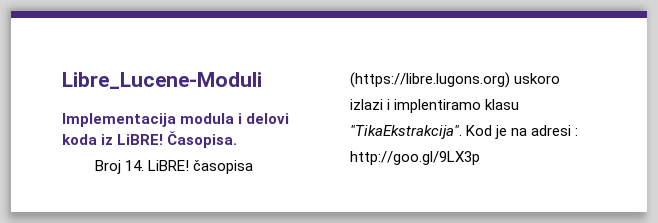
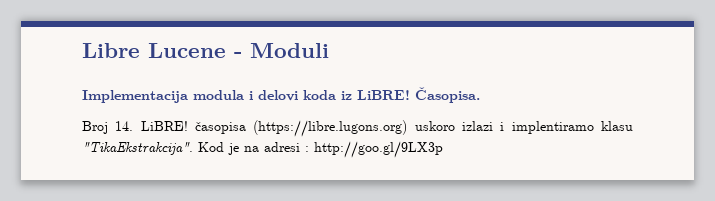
[62,72,262,89] Libre_Lucene-Moduli -> [82,43,329,58] Libre Lucene - Moduli

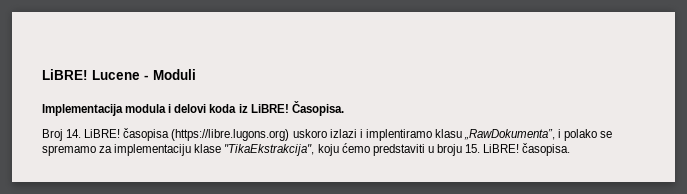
[82,43,140,58] Libre -> [42,69,88,80] LiBRE!
[82,141,443,158] "TikaEkstrakcija". Kod je na adresi : http://goo.gl/9LX3p -> [464,129,613,141] [42,143,571,156] „RawDokumenta”, i polako se spremamo za implementaciju klase "TikaEkstrakcija", koju ćemo predstaviti u broju 15. LiBRE! časopisa.

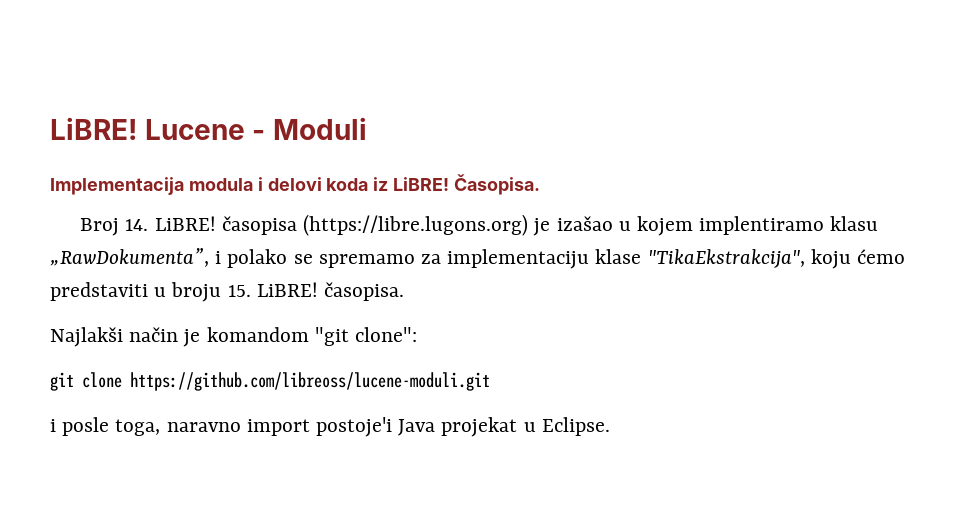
[292,129,363,138] uskoro izlazi i -> [533,216,693,236] je izašao u kojem
(571, 149) none -> [50,327,418,347] [50,372,490,391] [50,417,610,437] // Najlakši način je komandom "git clone": // git clone https://github.com/libreoss/lucene-moduli.git // i posle toga, naravno import postoje'i Java projekat u Eclipse.

